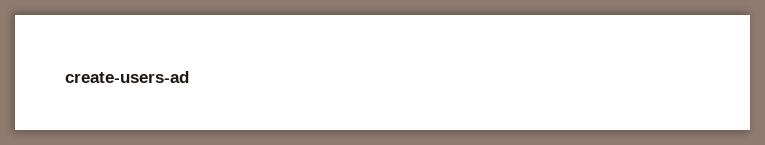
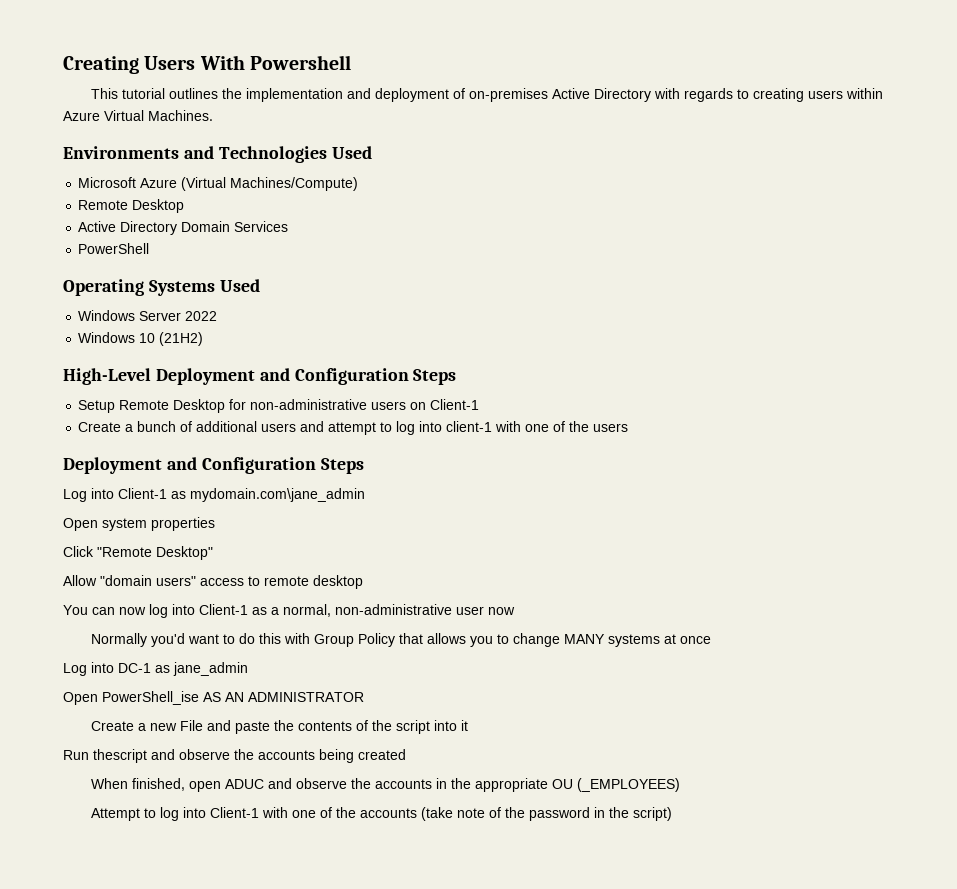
[65,71,189,83] create-users-ad -> [63,55,352,74] [90,88,883,102] [63,110,213,121] [63,146,372,163] [78,177,359,191] [78,199,185,213] [78,221,289,235] [78,243,150,254] [63,279,260,296] [78,310,218,321] [78,332,204,346] [63,368,457,385] [78,399,480,413] [78,421,629,435] [63,457,364,474] [63,488,365,502] [63,517,215,531] [63,546,213,560] [63,575,363,589] [63,604,515,618] [90,633,711,647] [63,662,248,676] [63,691,364,705] [90,720,468,734] [63,749,406,763] [90,778,680,792] [90,807,672,821] Creating Users With Powershell // This tutorial outlines the implementation and deployment of on-premises Active Directory with regards to creating users within Azure Virtual Machines. // Environments and Technologies Used // Microsoft Azure (Virtual Machines/Compute) // Remote Desktop // Active Directory Domain Services // PowerShell // Operating Systems Used // Windows Server 2022 // Windows 10 (21H2) // High-Level Deployment and Configuration Steps // Setup Remote Desktop for non-administrative users on Client-1 // Create a bunch of additional users and attempt to log into client-1 with one of the users // Deployment and Configuration Steps // Log into Client-1 as mydomain.com\jane_admin // Open system properties // Click "Remote Desktop" // Allow "domain users" access to remote desktop // You can now log into Client-1 as a normal, non-administrative user now // Normally you'd want to do this with Group Policy that allows you to change MANY systems at once // Log into DC-1 as jane_admin // Open PowerShell_ise AS AN ADMINISTRATOR // Create a new File and paste the contents of the script into it // Run thescript and observe the accounts being created // When finished, open ADUC and observe the accounts in the appropriate OU (_EMPLOYEES) // Attempt to log into Client-1 with one of the accounts (take note of the password in the script)

